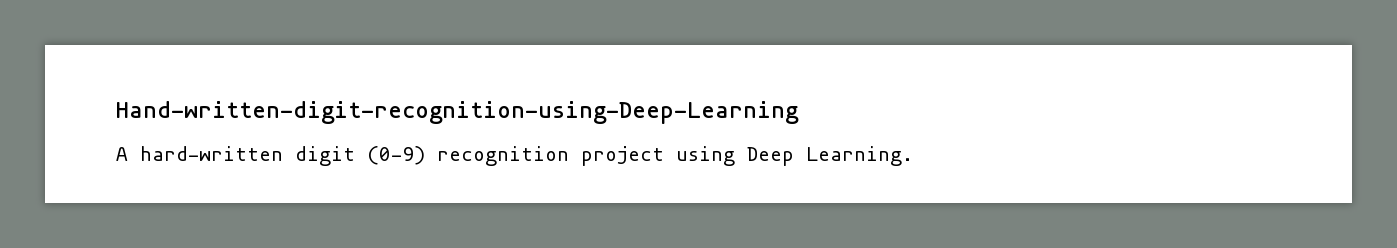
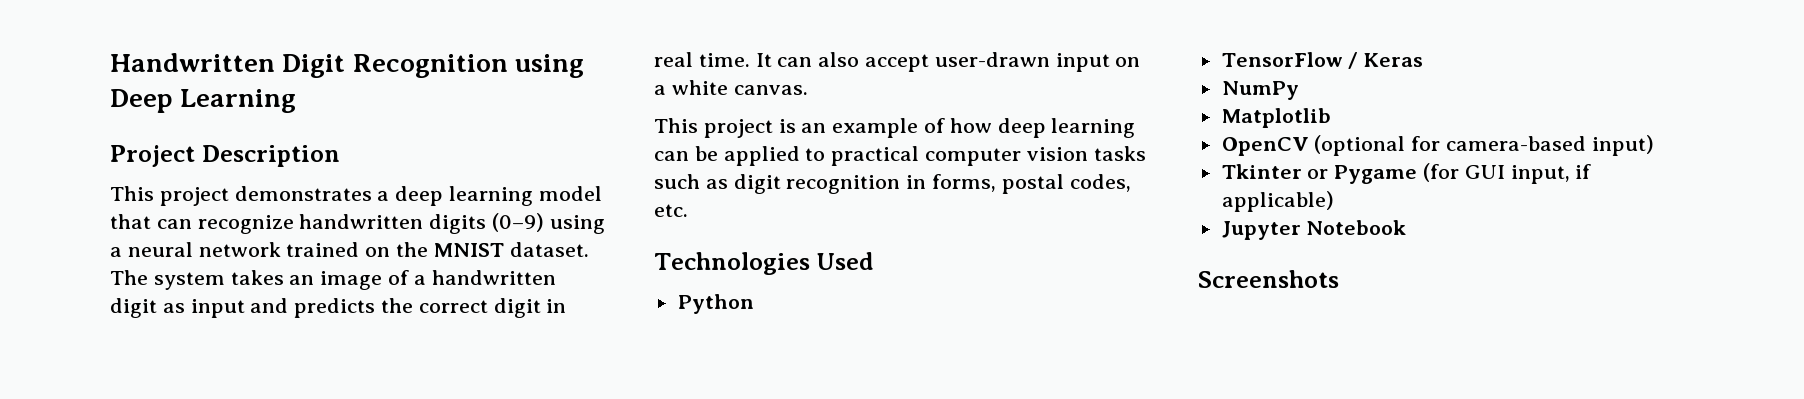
[116,101,799,124] [116,146,913,166] Hand-written-digit-recognition-using-Deep-Learning // A hard-written digit (0-9) recognition project using Deep Learning. -> [110,53,584,78] [110,89,297,113] [110,145,340,167] [110,186,602,206] [110,213,605,234] [110,242,589,257] [110,270,556,290] [110,298,567,318] [654,52,1141,72] [654,80,808,95] [654,118,1136,138] [654,146,1146,166] [654,174,1131,194] [654,204,688,217] [654,252,874,275] [677,294,754,314] [1221,52,1424,69] [1221,81,1299,100] [1221,108,1331,128] [1221,135,1654,156] [1221,163,1592,184] [1221,191,1334,212] [1221,220,1407,240] [1198,270,1339,288] Handwritten Digit Recognition using Deep Learning // Project Description // This project demonstrates a deep learning model that can recognize handwritten digits (0–9) using a neural network trained on the MNIST dataset. The system takes an image of a handwritten digit as input and predicts the correct digit in real time. It can also accept user-drawn input on a white canvas. // This project is an example of how deep learning can be applied to practical computer vision tasks such as digit recognition in forms, postal codes, etc. // Technologies Used // Python // TensorFlow / Keras // NumPy // Matplotlib // OpenCV (optional for camera-based input) // Tkinter or Pygame (for GUI input, if applicable) // Jupyter Notebook // Screenshots

